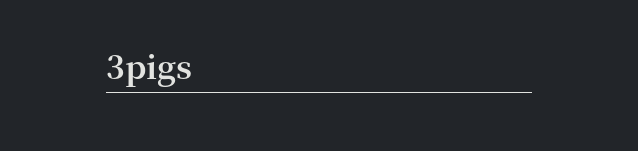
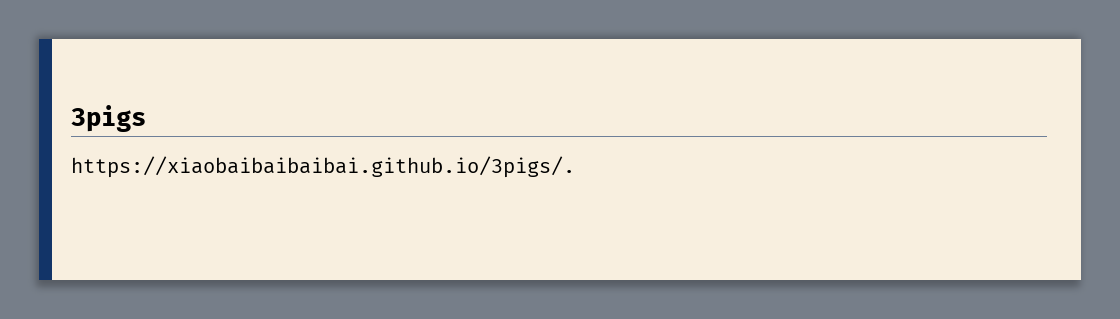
(192, 70) none -> [71,156,575,178] // https://xiaobaibaibaibai.github.io/3pigs/.

